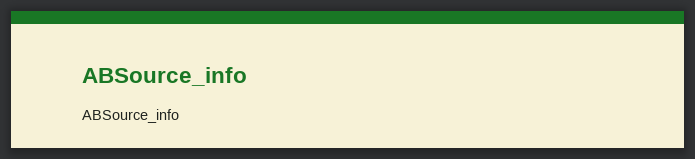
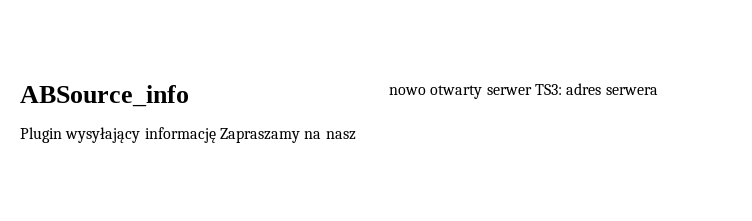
[82,109,179,123] ABSource_info -> [20,127,356,143] [389,83,658,99] Plugin wysyłający informację Zapraszamy na nasz nowo otwarty serwer TS3: adres serwera

